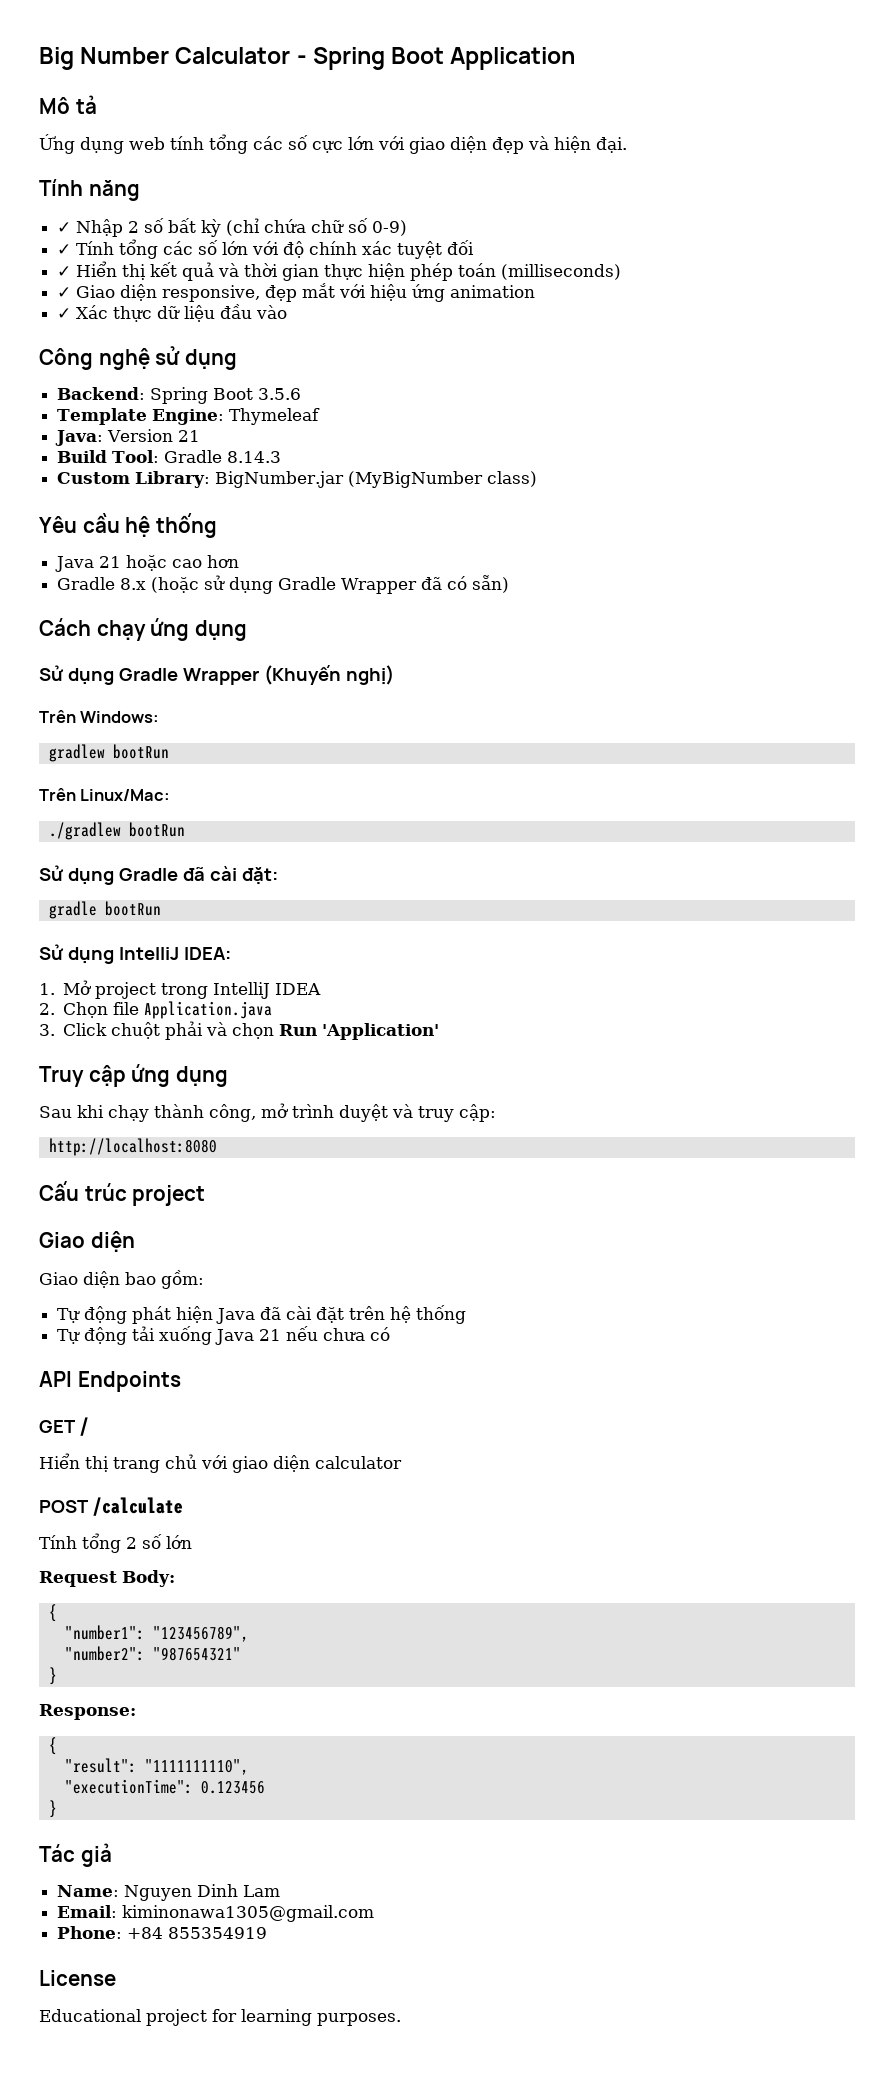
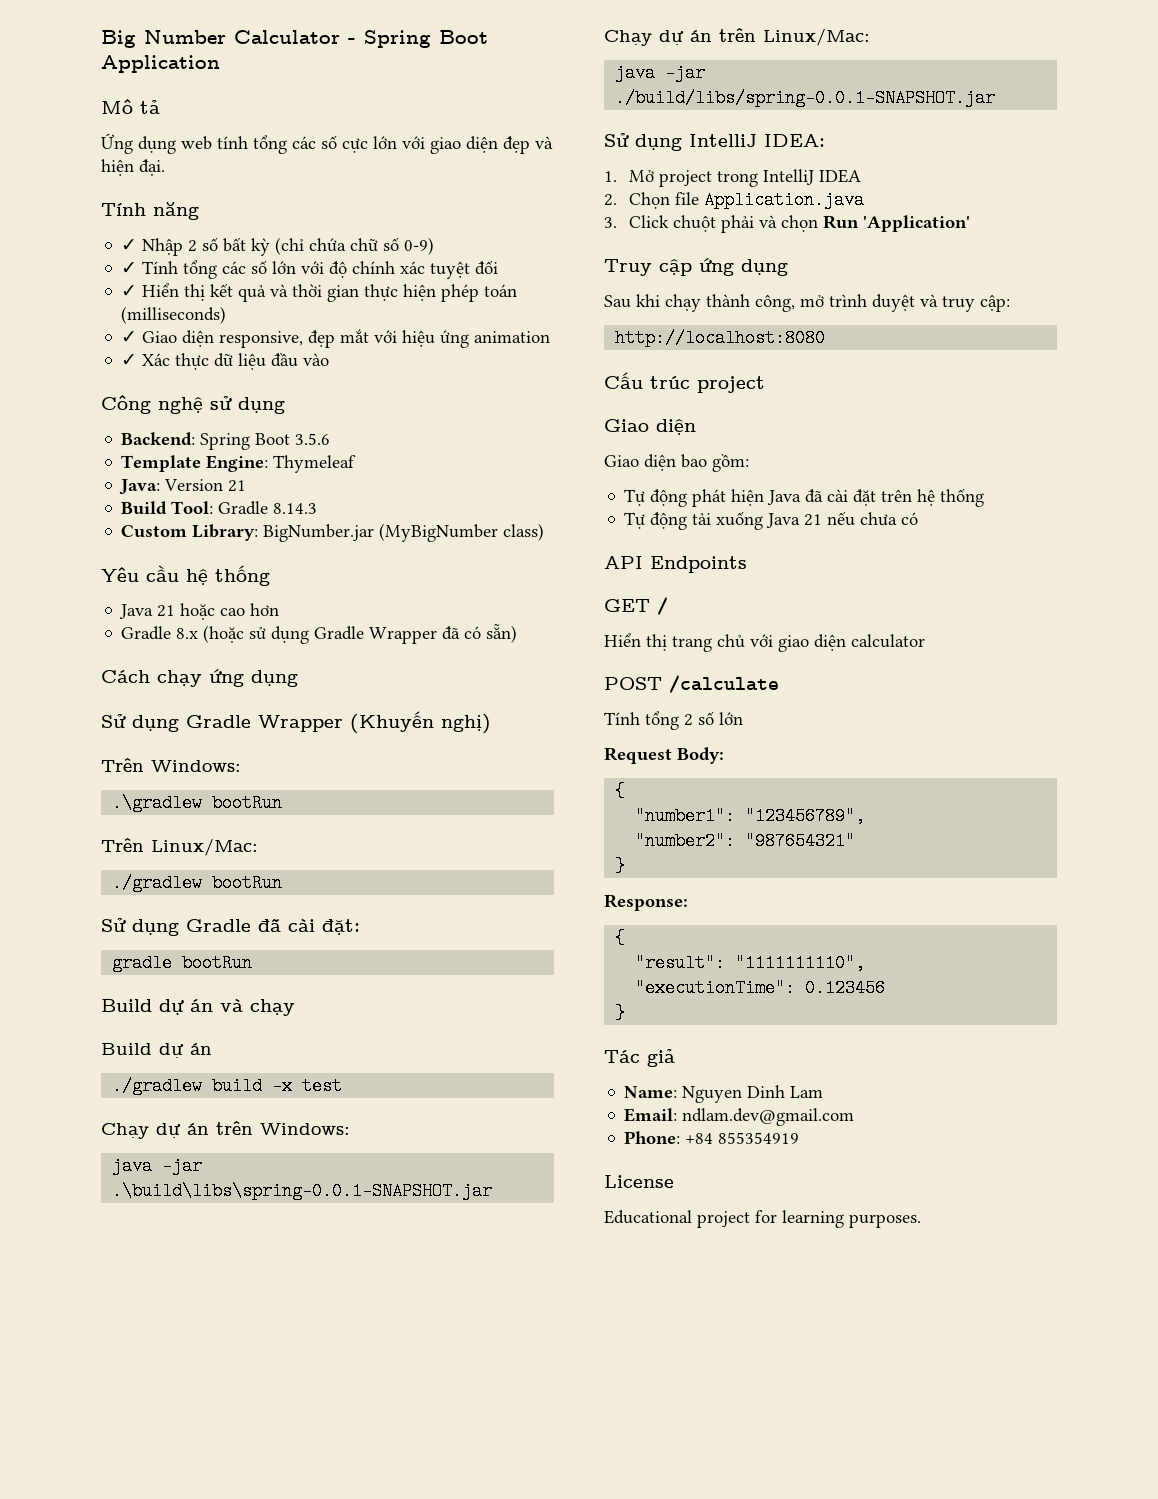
[48,744,105,762] gradlew -> [112,794,203,812] .\gradlew
(161, 908) none -> [101,999,295,1016] [101,1043,212,1058] [112,1077,343,1095] [101,1121,350,1139] [112,1157,203,1175] [112,1182,493,1200] [604,28,870,46] [615,64,706,82] [615,89,996,107] // Build dự án và chạy // Build dự án // ./gradlew build -x test // Chạy dự án trên Windows: // java -jar .\build\libs\spring-0.0.1-SNAPSHOT.jar // Chạy dự án trên Linux/Mac: // java -jar ./build/libs/spring-0.0.1-SNAPSHOT.jar
[122,1905,375,1922] kiminonawa1305@gmail.com -> [682,1108,855,1126] ndlam.dev@gmail.com

